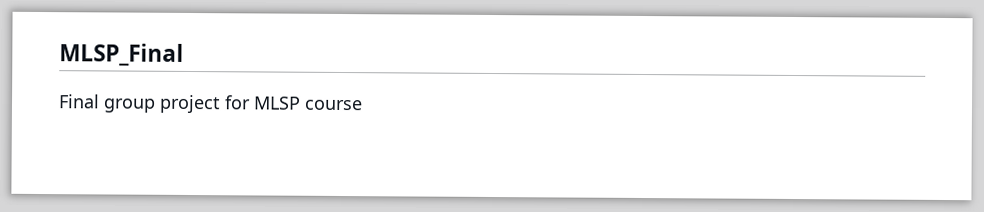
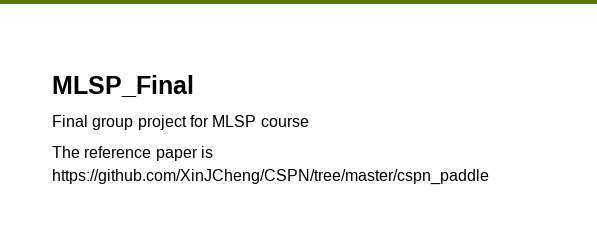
(363, 105) none -> [52,146,213,161] [52,169,489,185] // The reference paper is https://github.com/XinJCheng/CSPN/tree/master/cspn_paddle

